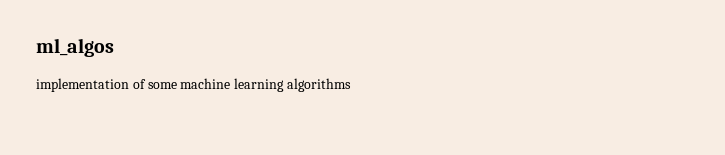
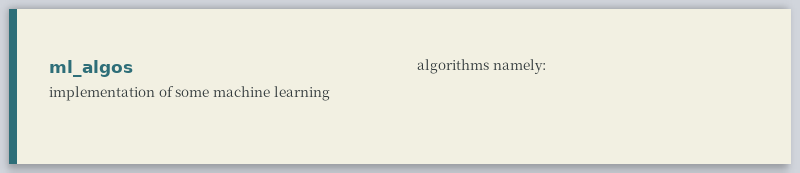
(351, 85) none -> [492,59,546,74] namely:

